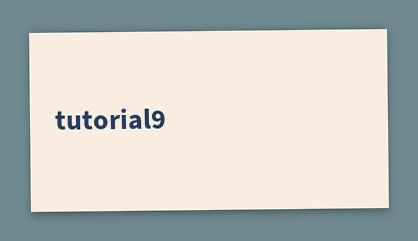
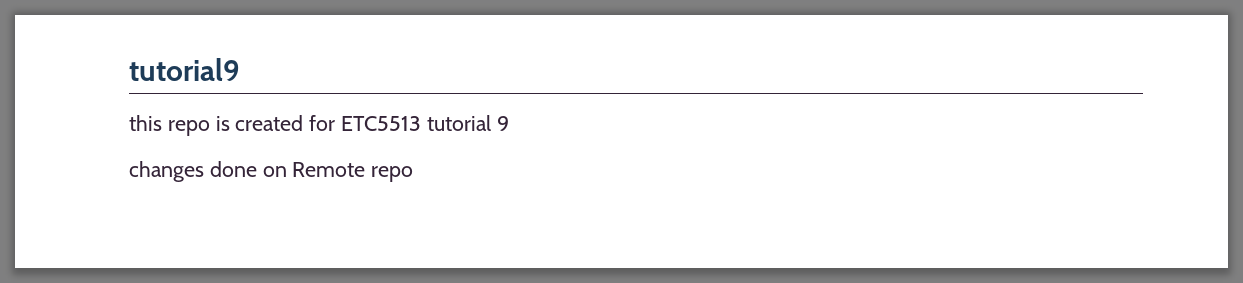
(167, 119) none -> [129,115,509,136] [129,161,414,182] // this repo is created for ETC5513 tutorial 9 // changes done on Remote repo

